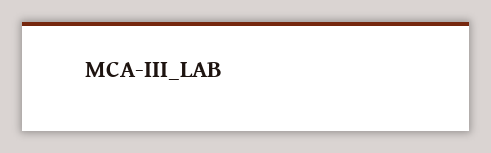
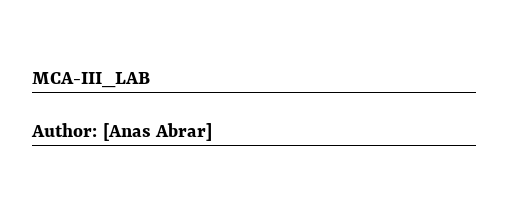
(222, 71) none -> [31,123,213,141] // Author: [Anas Abrar]

